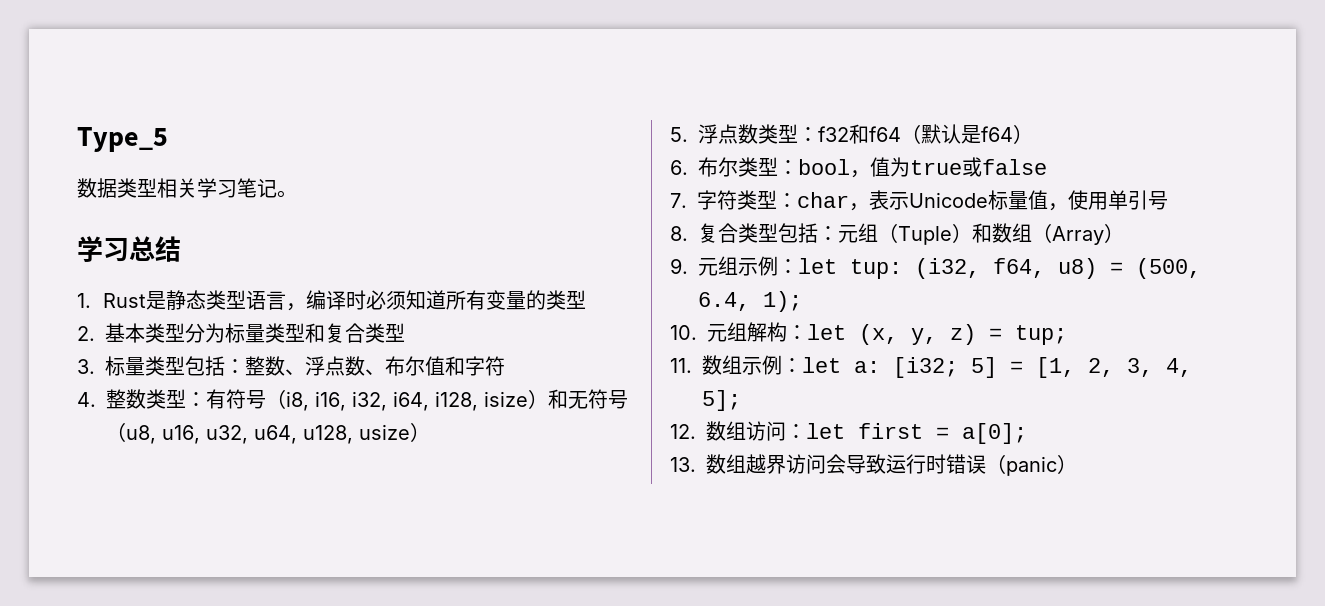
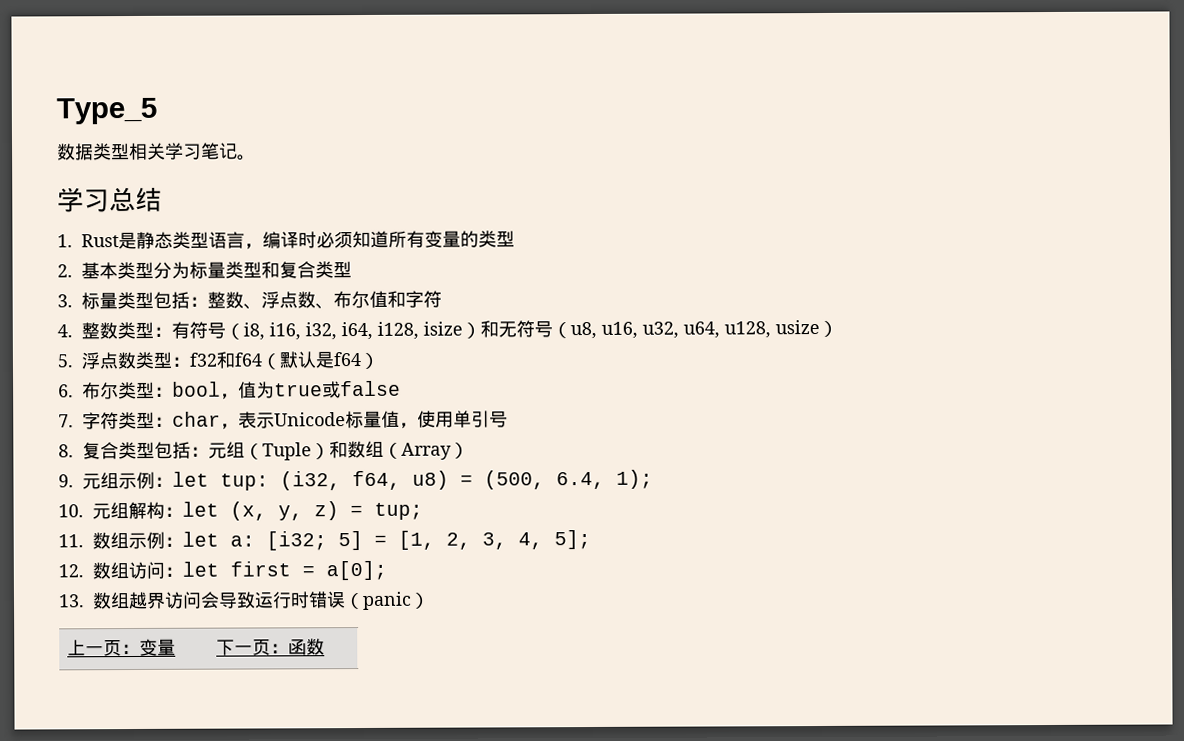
(1077, 464) none -> [66,638,176,657] [215,638,325,656] // 上一页：变量 | 下一页：函数

